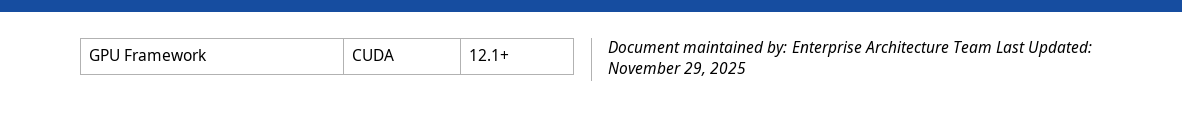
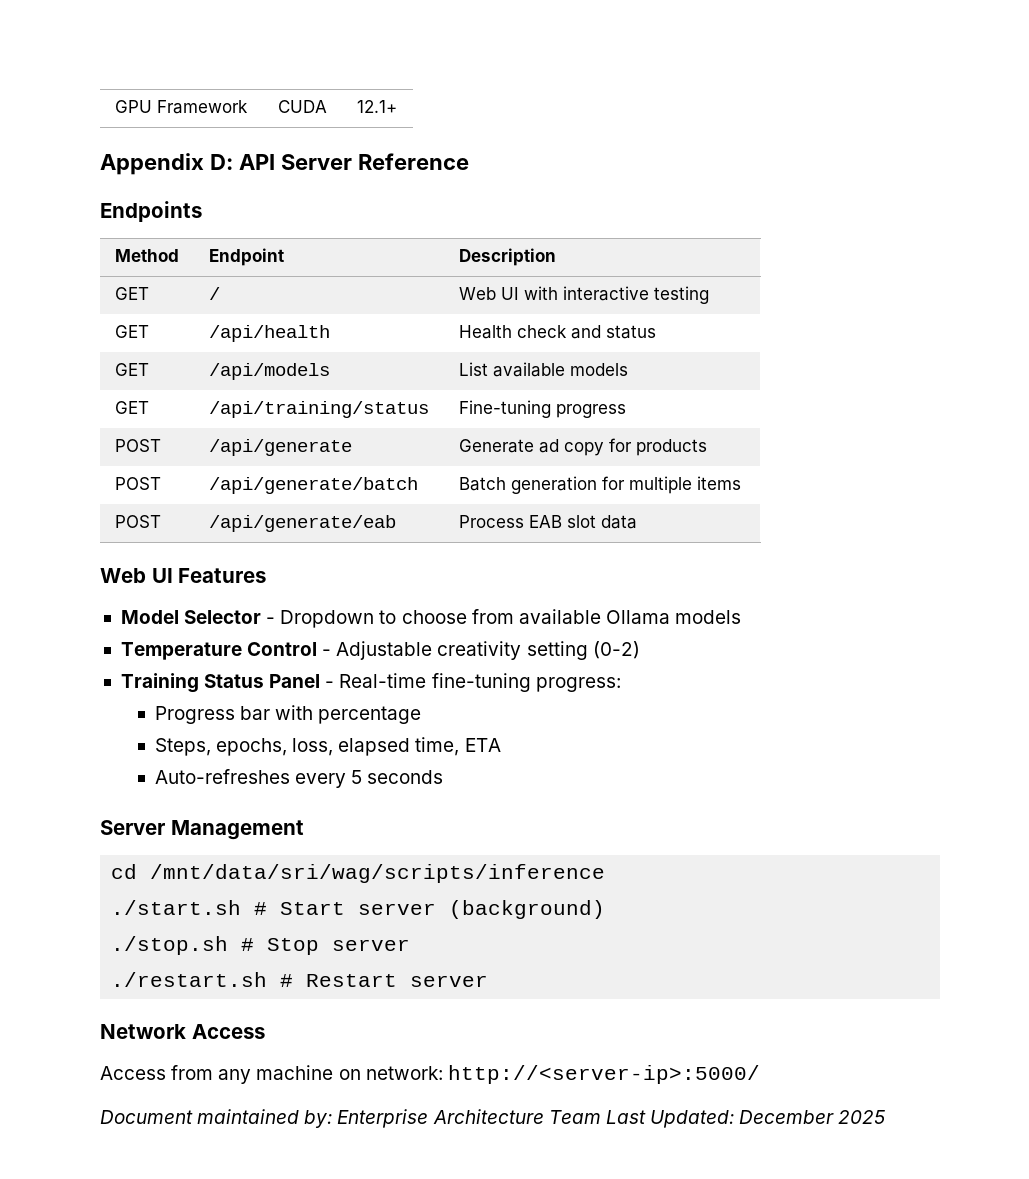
(509, 55) none -> [100,153,469,175] [100,201,202,222] [114,249,179,262] [208,248,284,266] [458,248,556,266] [114,287,149,300] [208,287,220,300] [458,286,709,304] [114,325,149,338] [208,325,330,342] [458,325,656,339] [114,363,149,376] [208,363,330,380] [458,362,628,377] [114,401,149,414] [208,401,429,418] [458,400,626,418] [114,439,161,452] [208,439,352,456] [458,438,707,456] [114,477,161,490] [208,477,418,494] [458,476,741,494] [114,515,161,528] [208,515,396,532] [458,515,637,529] [100,568,267,583] [120,609,742,628] [120,641,640,660] [120,673,621,693] [154,705,422,724] [154,737,501,756] [154,769,444,788] [100,820,304,840] [111,864,606,883] [111,900,606,919] [111,936,411,955] [111,972,489,987] [100,1024,265,1039] [100,1065,760,1084] // Appendix D: API Server Reference // Endpoints // Method | Endpoint | Description // GET | / | Web UI with interactive testing // GET | /api/health | Health check and status // GET | /api/models | List available models // GET | /api/training/status | Fine-tuning progress // POST | /api/generate | Generate ad copy for products // POST | /api/generate/batch | Batch generation for multiple items // POST | /api/generate/eab | Process EAB slot data // Web UI Features // Model Selector - Dropdown to choose from available Ollama models // Temperature Control - Adjustable creativity setting (0-2) // Training Status Panel - Real-time fine-tuning progress: // Progress bar with percentage // Steps, epochs, loss, elapsed time, ETA // Auto-refreshes every 5 seconds // Server Management // cd /mnt/data/sri/wag/scripts/inference // ./start.sh # Start server (background) // ./stop.sh # Stop server // ./restart.sh # Restart server // Network Access // Access from any machine on network: http://<server-ip>:5000/
[608,62,707,76] November 29, -> [739,1110,835,1124] December

